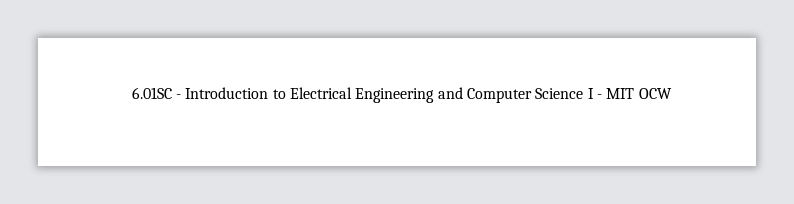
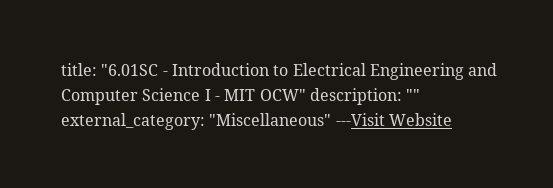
[131,87,172,99] 6.01SC -> [61,63,159,76] title: "6.01SC
[638,88,672,99] OCW -> [259,88,421,105] [61,113,452,130] OCW" description: "" external_category: "Miscellaneous" ---Visit Website

